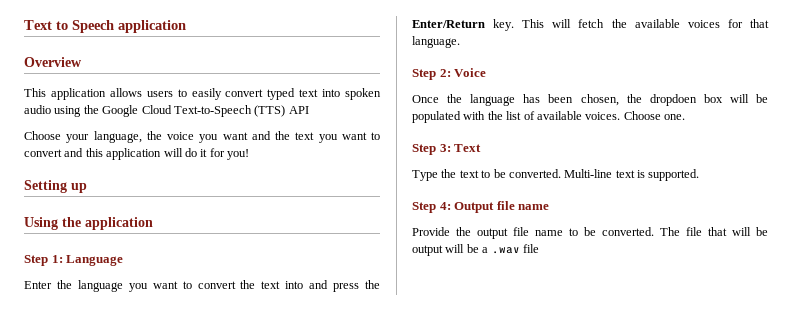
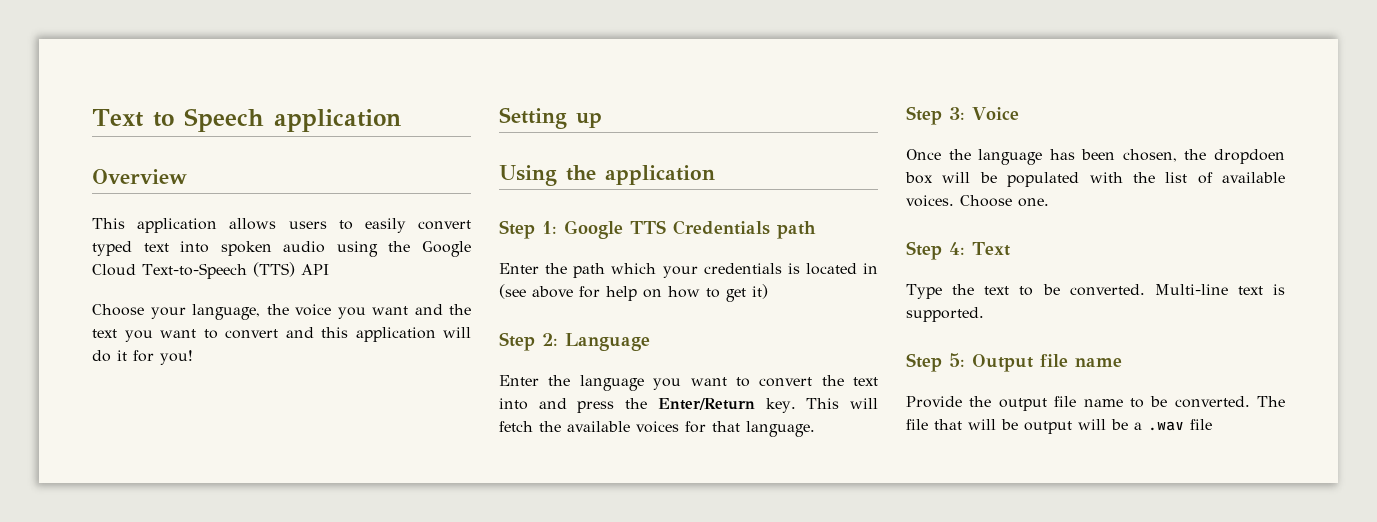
(63, 259) none -> [564,220,816,239] [499,263,878,278] [499,284,768,302] [499,332,558,351] Google TTS Credentials path // Enter the path which your credentials is located in (see above for help on how to get it) // Step 2:
[439,69,451,77] 2: -> [949,107,965,120] 3:
[439,144,451,152] 3: -> [949,242,965,255] 4:
[439,202,451,210] 4: -> [949,353,965,367] 5:

